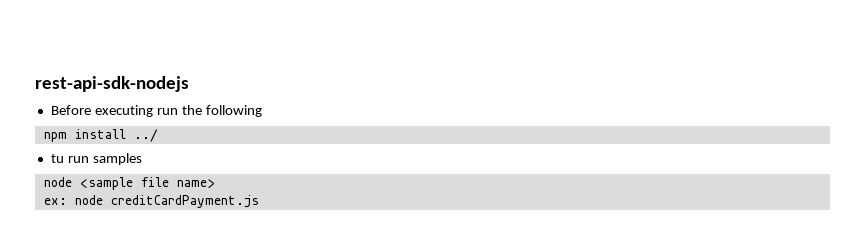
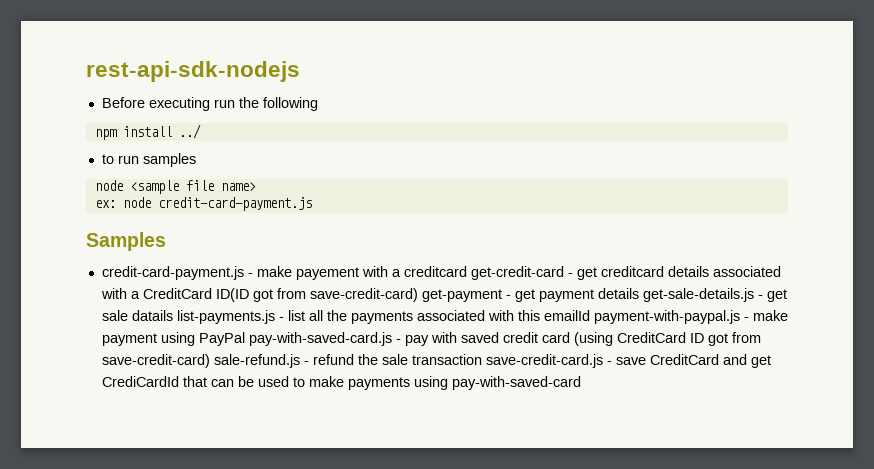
[50,154,64,163] tu -> [101,154,114,164] to
[110,195,259,208] creditCardPayment.js -> [157,197,312,211] [86,232,166,251] [101,266,781,280] [100,288,787,302] [101,310,788,324] [101,332,761,346] [101,354,771,368] [101,376,581,390] credit-card-payment.js // Samples // credit-card-payment.js - make payement with a creditcard get-credit-card - get creditcard details associated with a CreditCard ID(ID got from save-credit-card) get-payment - get payment details get-sale-details.js - get sale datails list-payments.js - list all the payments associated with this emailId payment-with-paypal.js - make payment using PayPal pay-with-saved-card.js - pay with saved credit card (using CreditCard ID got from save-credit-card) sale-refund.js - refund the sale transaction save-credit-card.js - save CreditCard and get CrediCardId that can be used to make payments using pay-with-saved-card

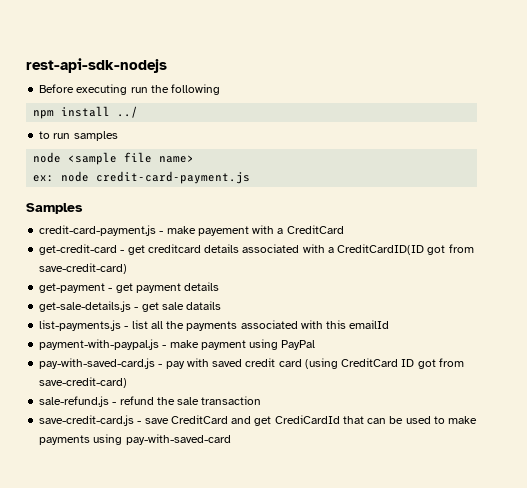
[403,266,467,277] creditcard -> [286,225,344,234] CreditCard //
[142,288,418,302] CreditCard ID(ID got from save-credit-card) -> [337,244,474,255] [39,263,128,274] CreditCardID(ID got from save-credit-card) //
(639, 293) none -> (220, 286) //
(173, 315) none -> (222, 305) //
(590, 315) none -> (390, 324) //
(245, 339) none -> (316, 345) //
(210, 361) none -> (128, 382) //
(482, 359) none -> (262, 400) //

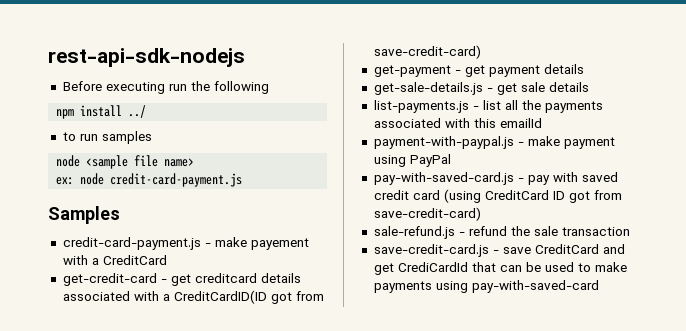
[186,301,222,310] datails -> [548,82,589,92] details

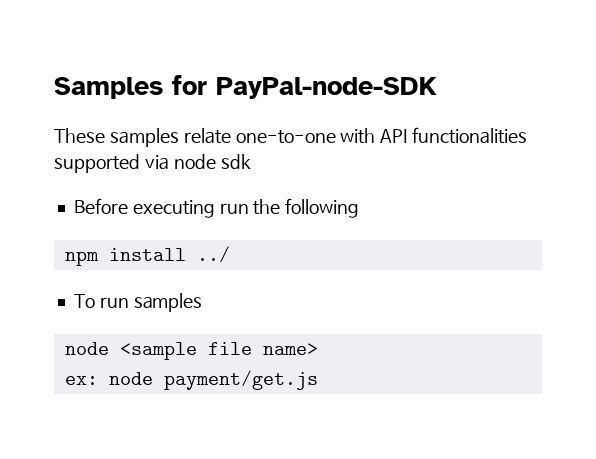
[48,48,245,67] rest-api-sdk-nodejs -> [54,75,437,99] [54,127,528,147] [54,154,251,173] Samples for PayPal-node-SDK // These samples relate one-to-one with API functionalities supported via node sdk
[62,132,76,141] to -> [73,294,95,308] To
[110,173,243,187] [48,206,120,224] [62,237,309,250] [62,255,167,265] [62,273,301,286] [62,290,324,304] [373,45,481,59] [373,64,584,77] [373,82,589,95] [373,100,603,113] [373,118,542,128] [373,136,615,149] [373,154,451,167] [373,172,618,185] [373,189,622,203] [373,207,481,221] [373,226,630,239] [373,244,625,257] [373,262,627,275] [373,280,599,293] credit-card-payment.js // Samples // credit-card-payment.js - make payement with a CreditCard // get-credit-card - get creditcard details associated with a CreditCardID(ID got from save-credit-card) // get-payment - get payment details // get-sale-details.js - get sale details // list-payments.js - list all the payments associated with this emailId // payment-with-paypal.js - make payment using PayPal // pay-with-saved-card.js - pay with saved credit card (using CreditCard ID got from save-credit-card) // sale-refund.js - refund the sale transaction // save-credit-card.js - save CreditCard and get CrediCardId that can be used to make payments using pay-with-saved-card -> [163,370,318,390] payment/get.js

